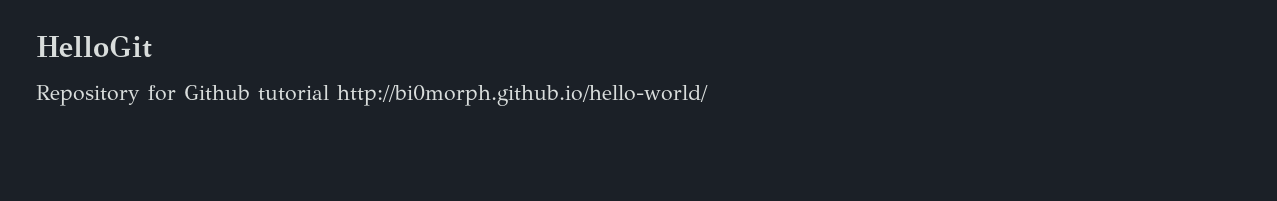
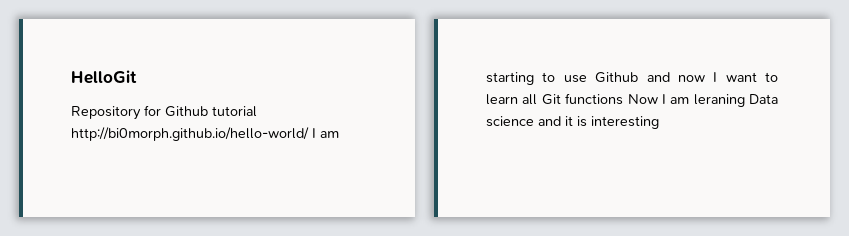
(708, 95) none -> [312,128,339,138] [486,72,778,85] [486,93,778,107] [486,116,659,129] I am starting to use Github and now I want to learn all Git functions Now I am leraning Data science and it is interesting

